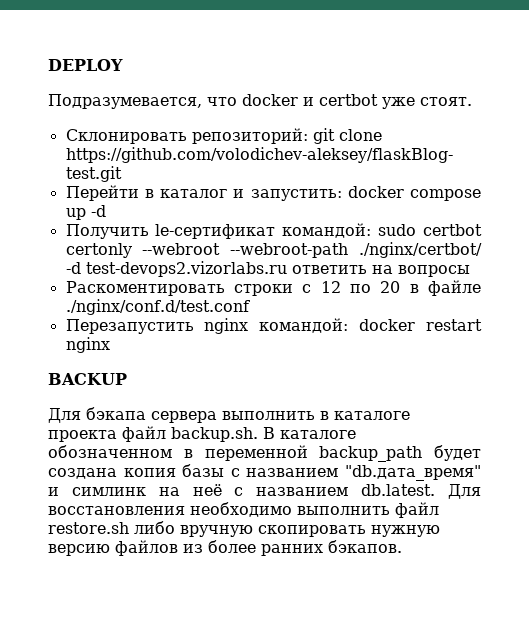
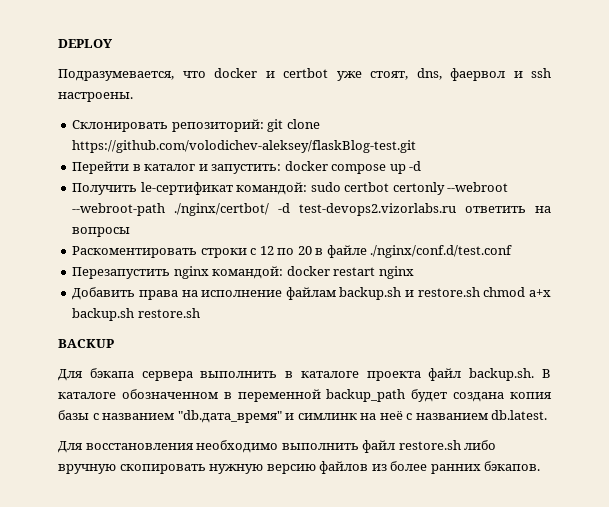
[420,97,472,106] стоят. -> [370,68,551,81] [58,92,133,102] стоят, dns, фаервол и ssh настроены.
(110, 345) none -> [72,287,551,300] [72,308,200,321] // Добавить права на исполнение файлам backup.sh и restore.sh chmod a+x backup.sh restore.sh
(436, 490) none -> (548, 415) //

